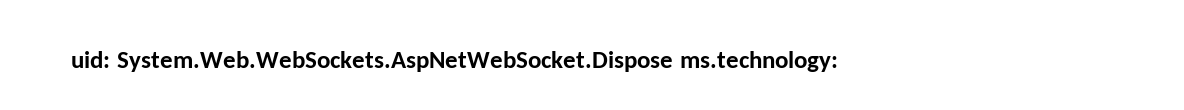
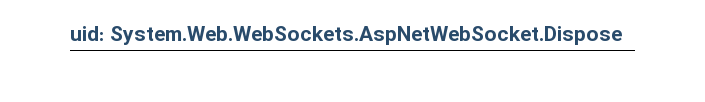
[679,51,838,72] ms.technology: -> (622, 35) none

